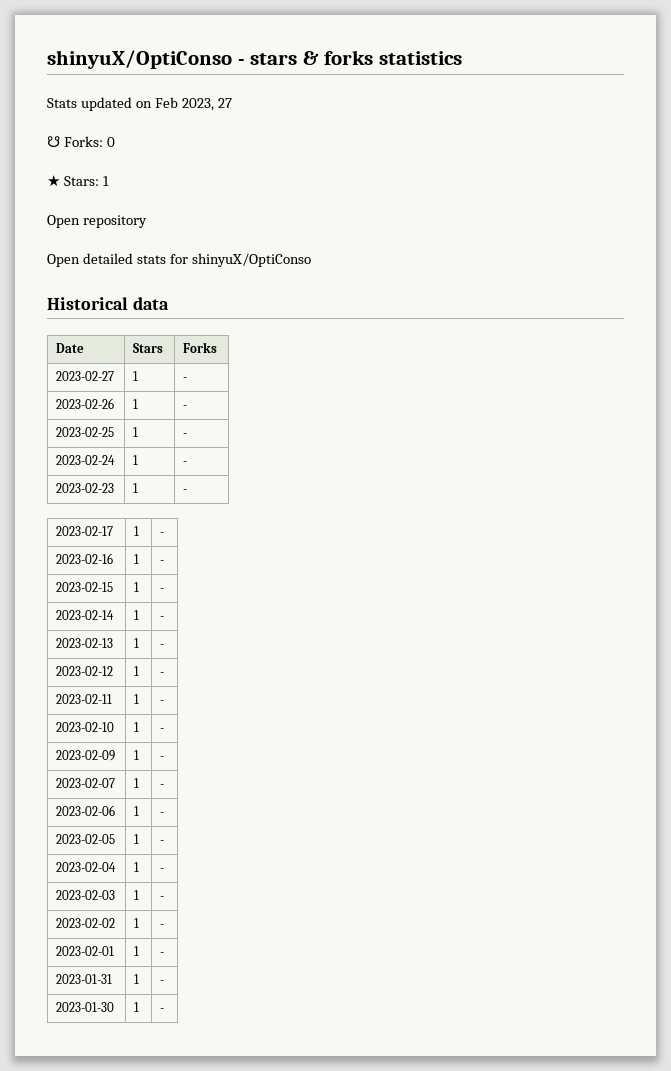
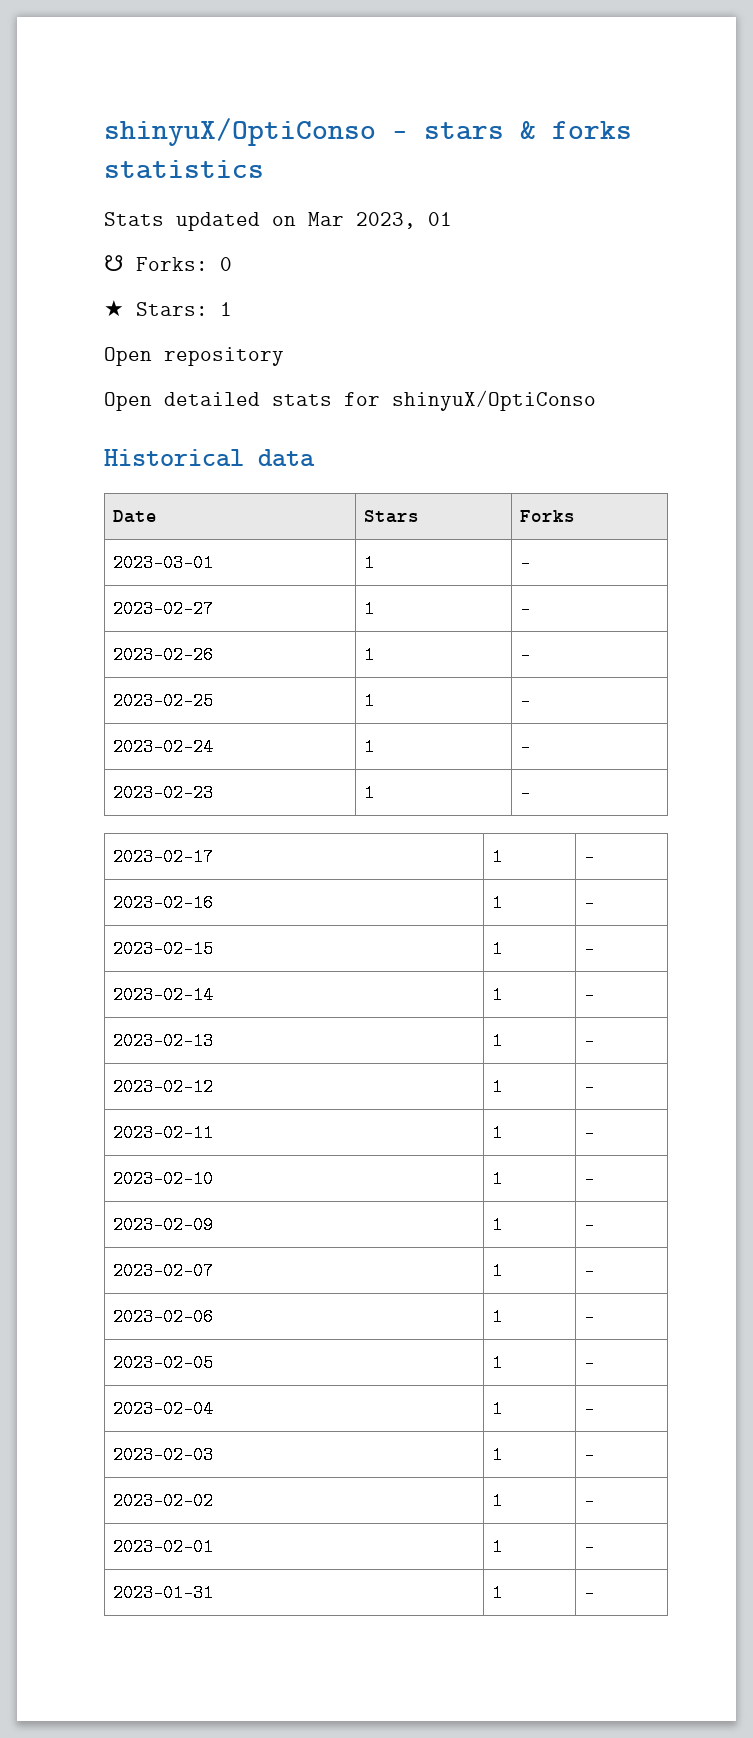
[154,97,232,111] Feb 2023, 27 -> [308,212,452,229] Mar 2023, 01
(218, 347) none -> [112,554,213,572] [363,554,374,572] [519,554,530,572] // 2023-03-01 | 1 | -
[56,1002,115,1012] [134,1002,140,1012] [160,1008,165,1012] // 2023-01-30 | 1 | - -> (594, 1593) none

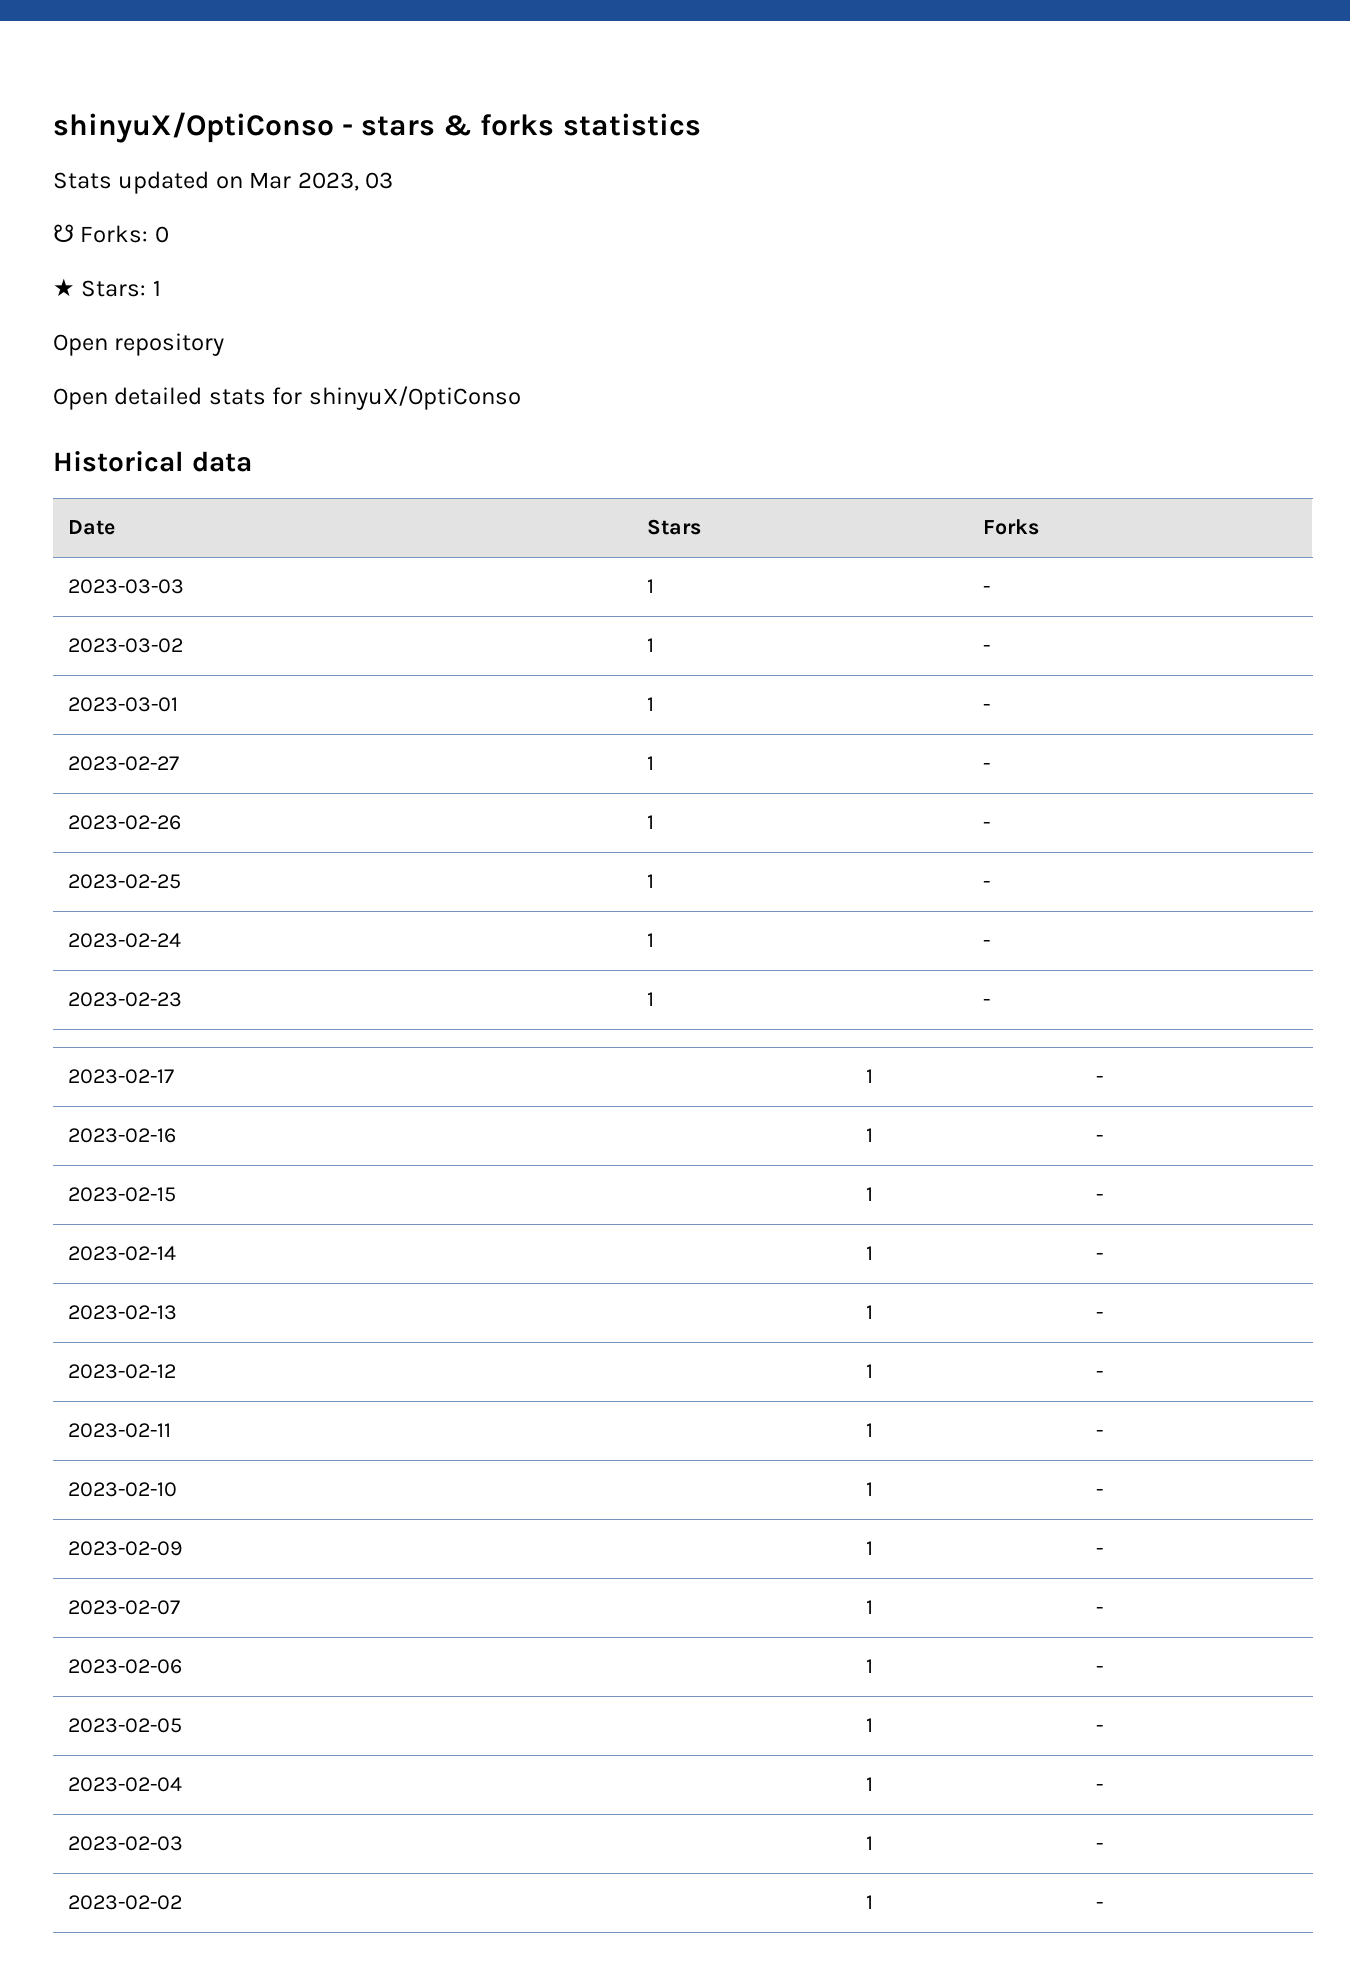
[428,212,452,226] 01 -> [365,172,394,189] 03
(575, 516) none -> [68,579,185,594] [647,579,655,593] [983,586,991,593] [68,638,184,653] [647,638,655,652] [983,645,991,652] // 2023-03-03 | 1 | - // 2023-03-02 | 1 | -
[112,1538,213,1556] [491,1538,502,1556] [583,1538,594,1556] [112,1584,213,1602] [491,1584,502,1602] [583,1584,594,1602] // 2023-02-01 | 1 | - // 2023-01-31 | 1 | - -> (1104, 1905) none

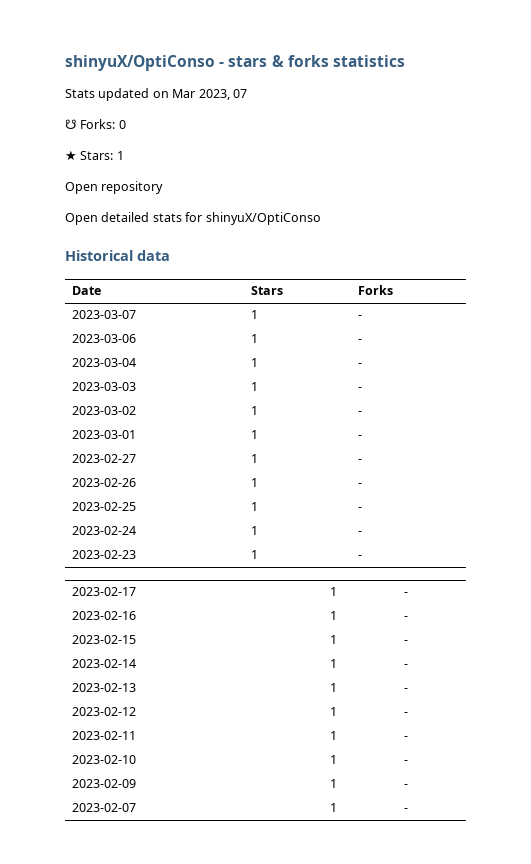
[365,172,394,189] 03 -> [232,89,247,98] 07
(1040, 527) none -> [72,310,137,319] [251,310,259,319] [358,315,363,319] [72,334,137,343] [251,334,259,343] [358,339,363,343] [72,358,137,367] [251,358,259,367] [358,363,363,367] // 2023-03-07 | 1 | - // 2023-03-06 | 1 | - // 2023-03-04 | 1 | -
[68,1659,183,1674] [866,1659,874,1673] [1096,1666,1104,1673] [68,1718,183,1733] [866,1718,874,1732] [1096,1725,1104,1732] [68,1777,183,1792] [866,1777,874,1791] [1096,1784,1104,1791] [68,1836,184,1851] [866,1836,874,1850] [1096,1843,1104,1850] [68,1895,183,1910] [866,1895,874,1909] [1096,1902,1104,1909] // 2023-02-06 | 1 | - // 2023-02-05 | 1 | - // 2023-02-04 | 1 | - // 2023-02-03 | 1 | - // 2023-02-02 | 1 | - -> (409, 810) none

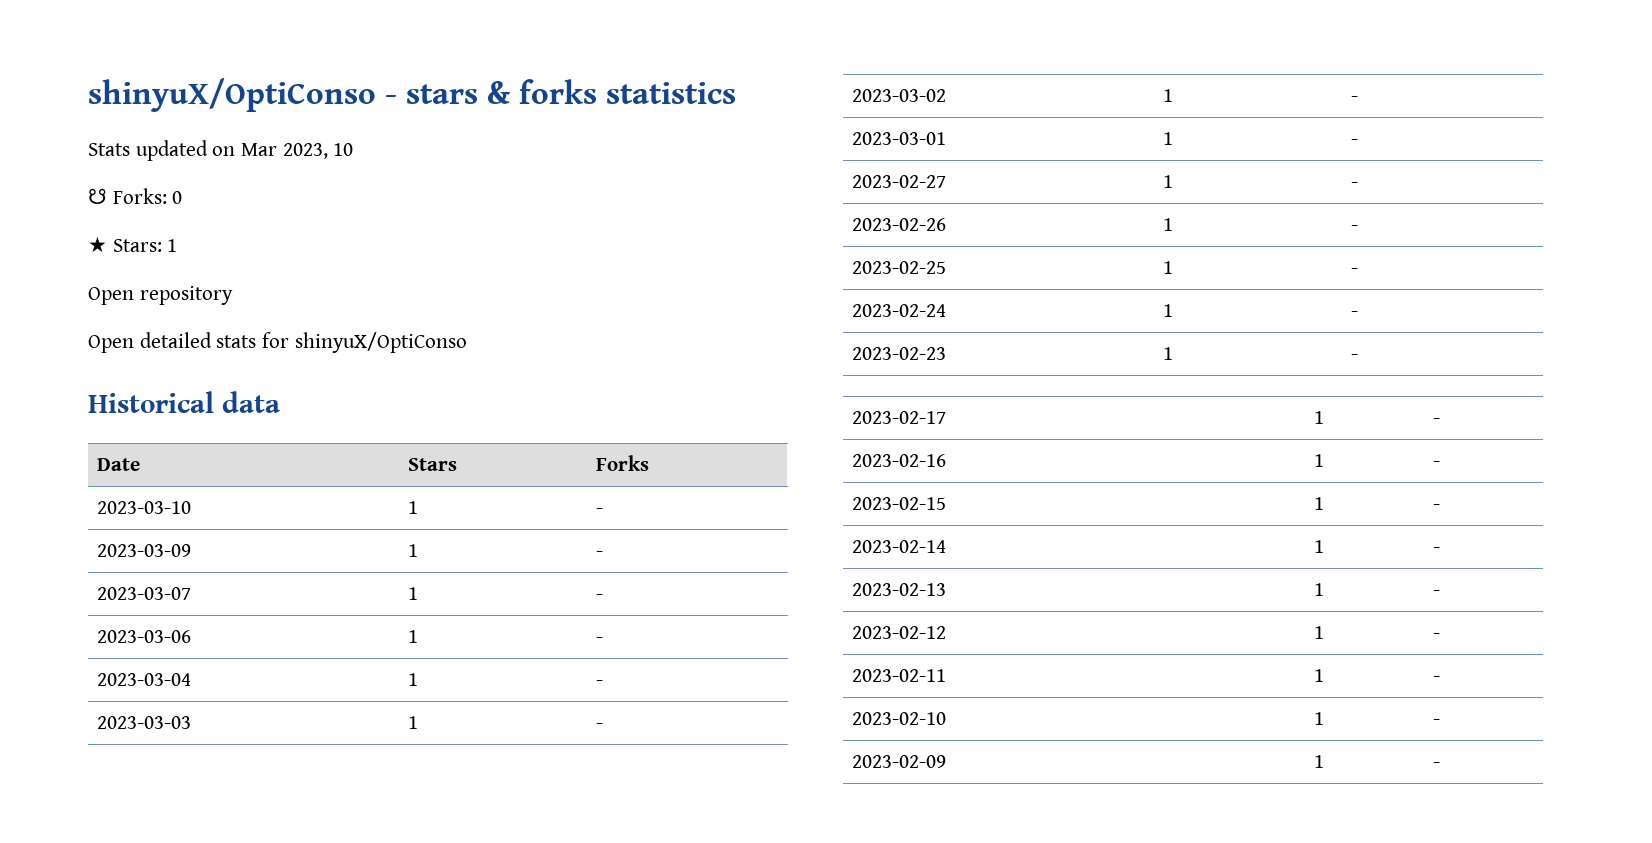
[232,89,247,98] 07 -> [333,143,354,156] 10
(394, 290) none -> [97,501,192,514] [408,501,419,514] [596,508,604,514] [97,544,192,557] [408,544,419,557] [596,551,604,557] // 2023-03-10 | 1 | - // 2023-03-09 | 1 | -
[72,803,137,812] [330,803,338,812] [404,808,409,812] // 2023-02-07 | 1 | - -> (1441, 765) none

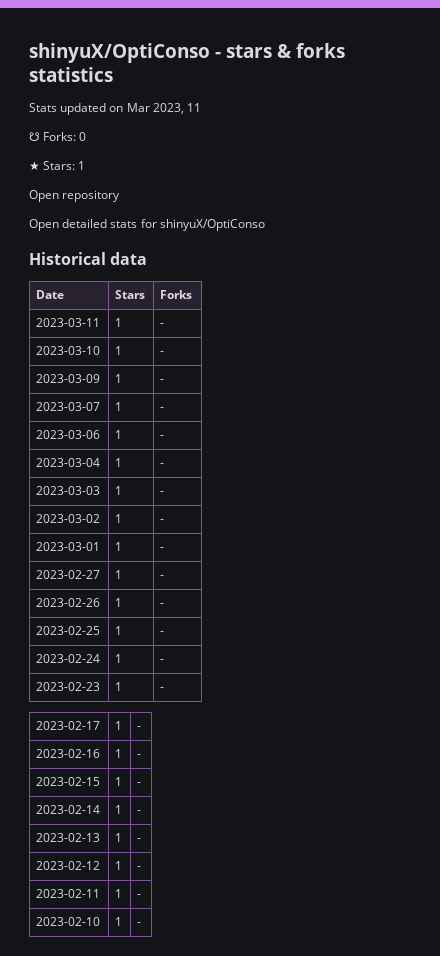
[333,143,354,156] 10 -> [187,103,202,112] 11
(650, 463) none -> [36,318,101,327] [115,318,123,327] [160,323,165,327] // 2023-03-11 | 1 | -
[852,755,947,768] [1314,755,1325,768] [1433,762,1441,768] // 2023-02-09 | 1 | - -> (142, 924) none

